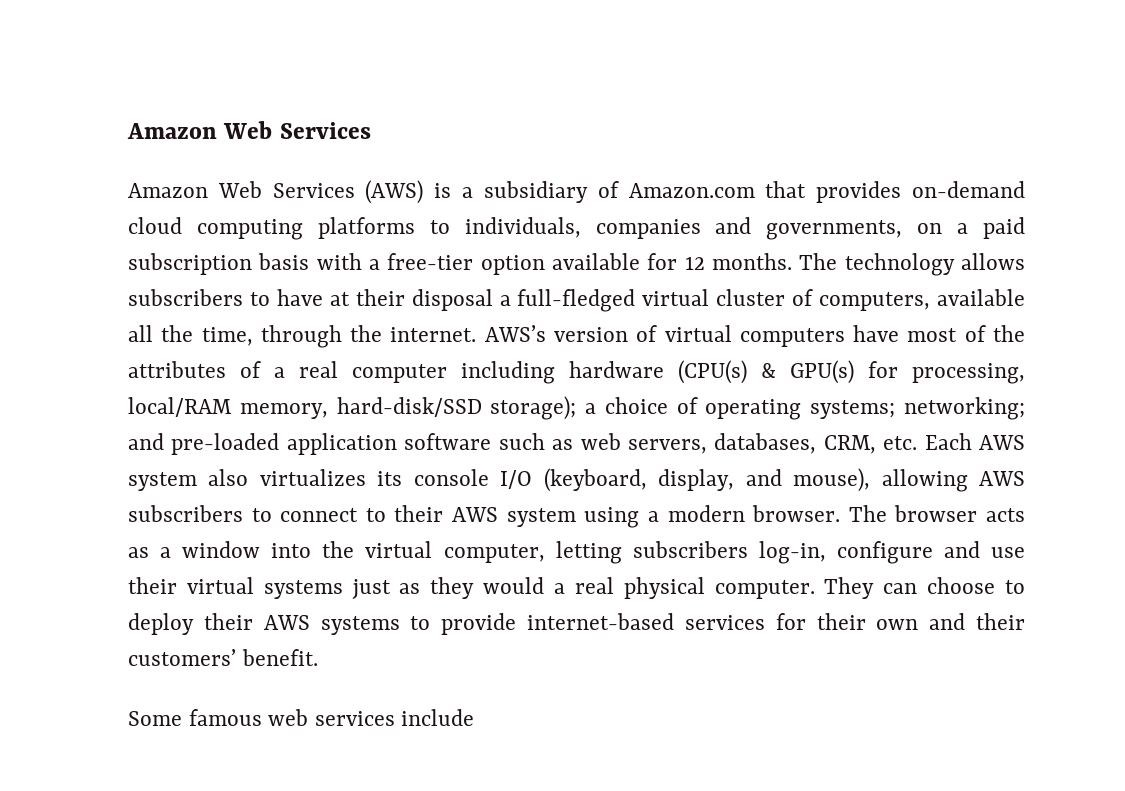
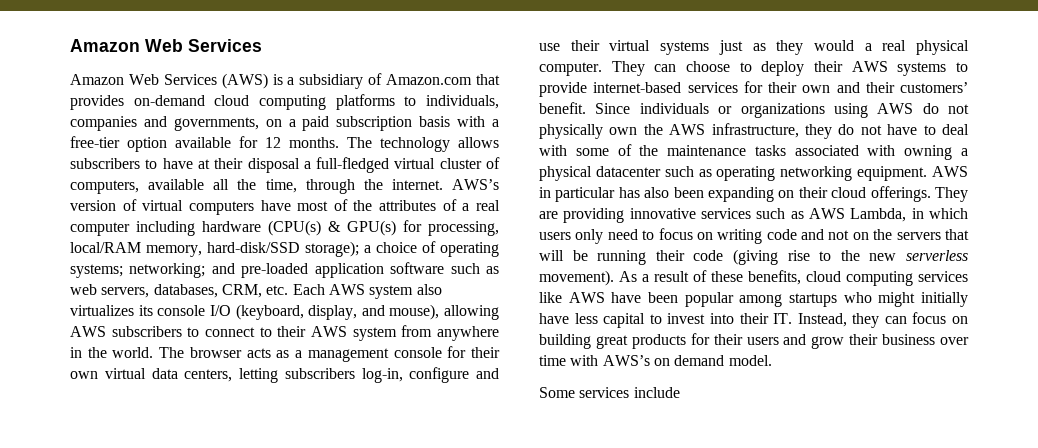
[584,505,841,528] using a modern browser. -> [401,325,500,341] [70,347,154,358] from anywhere in the world.
[182,541,545,563] window into the virtual computer, -> [307,346,501,362] [70,368,233,382] management console for their own virtual data centers,
(318, 657) none -> [595,103,969,118] [539,123,969,139] [539,144,968,160] [539,166,968,181] [539,186,968,202] [539,208,968,223] [539,228,969,244] [539,249,969,265] [539,270,968,286] [539,292,968,307] [539,312,968,328] [539,333,969,349] [539,355,772,366] Since individuals or organizations using AWS do not physically own the AWS infrastructure, they do not have to deal with some of the maintenance tasks associated with owning a physical datacenter such as operating networking equipment. AWS in particular has also been expanding on their cloud offerings. They are providing innovative services such as AWS Lambda, in which users only need to focus on writing code and not on the servers that will be running their code (giving rise to the new serverless movement). As a result of these benefits, cloud computing services like AWS have been popular among startups who might initially have less capital to invest into their IT. Instead, they can focus on building great products for their users and grow their business over time with AWS’s on demand model.
[188,709,309,726] famous web -> (575, 392) none

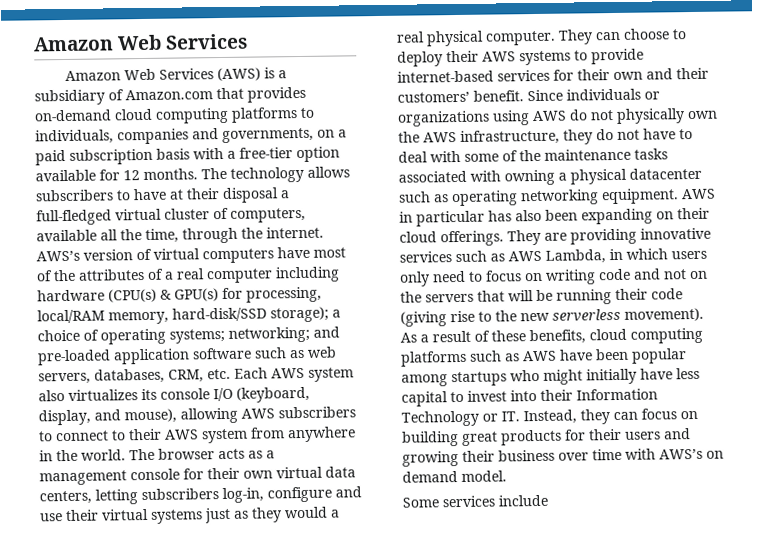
[918,271,968,282] [539,292,562,303] services like -> [401,350,520,367] platforms such as
(769, 318) none -> [576,388,658,401] [401,410,498,427] Information Technology or
[811,336,845,349] grow -> [402,451,459,467] growing

